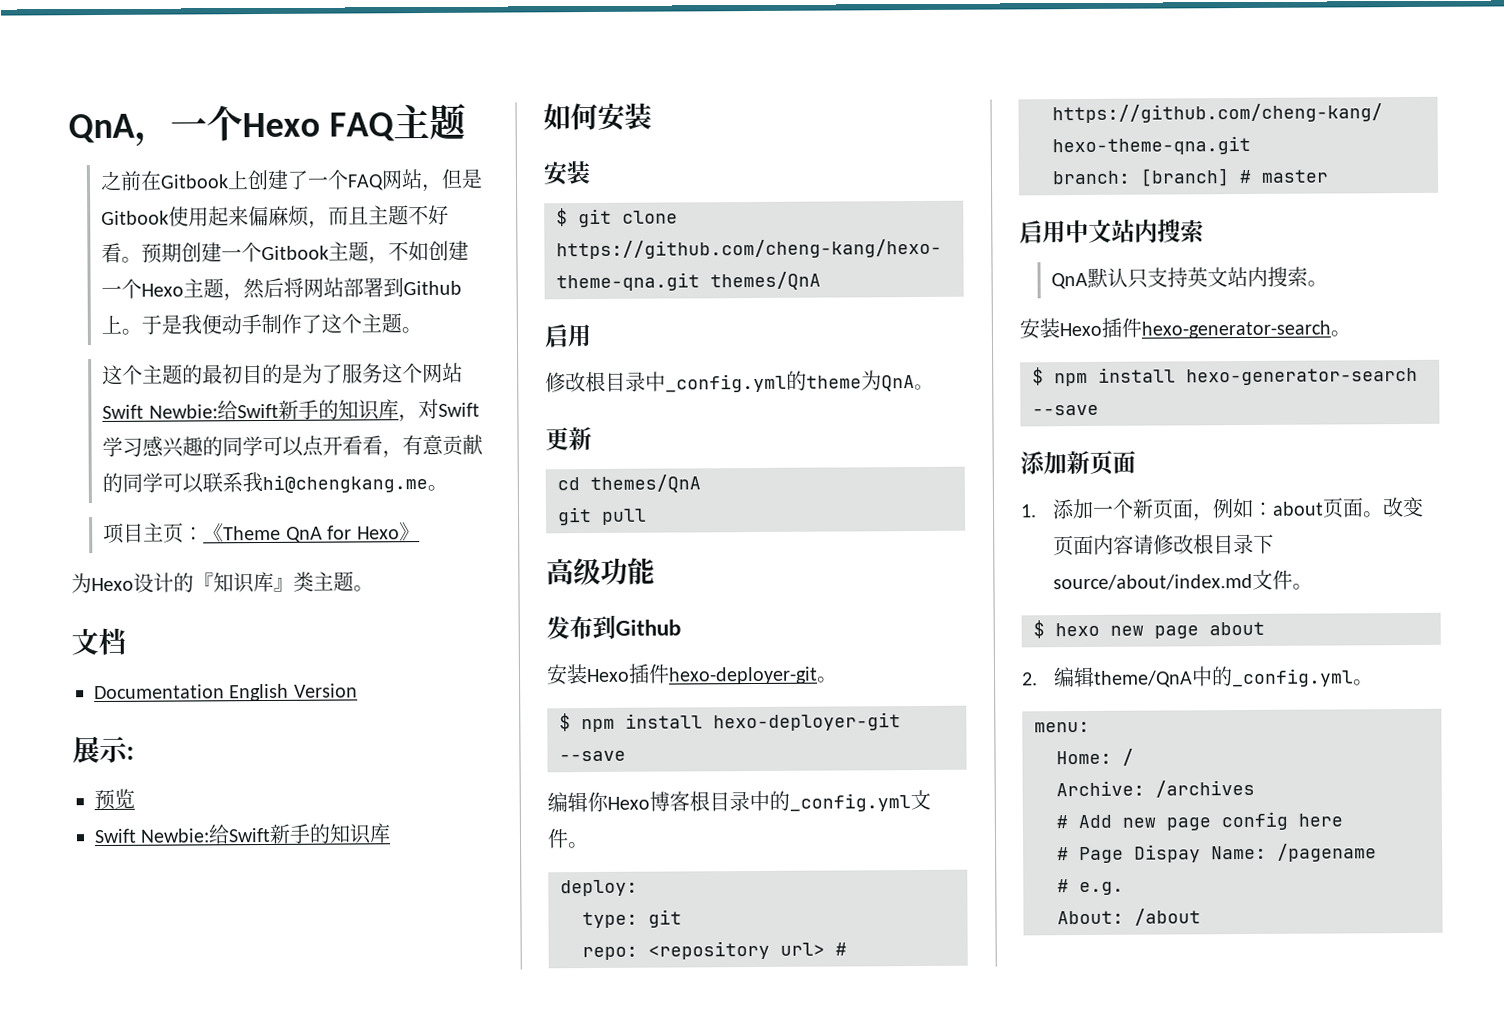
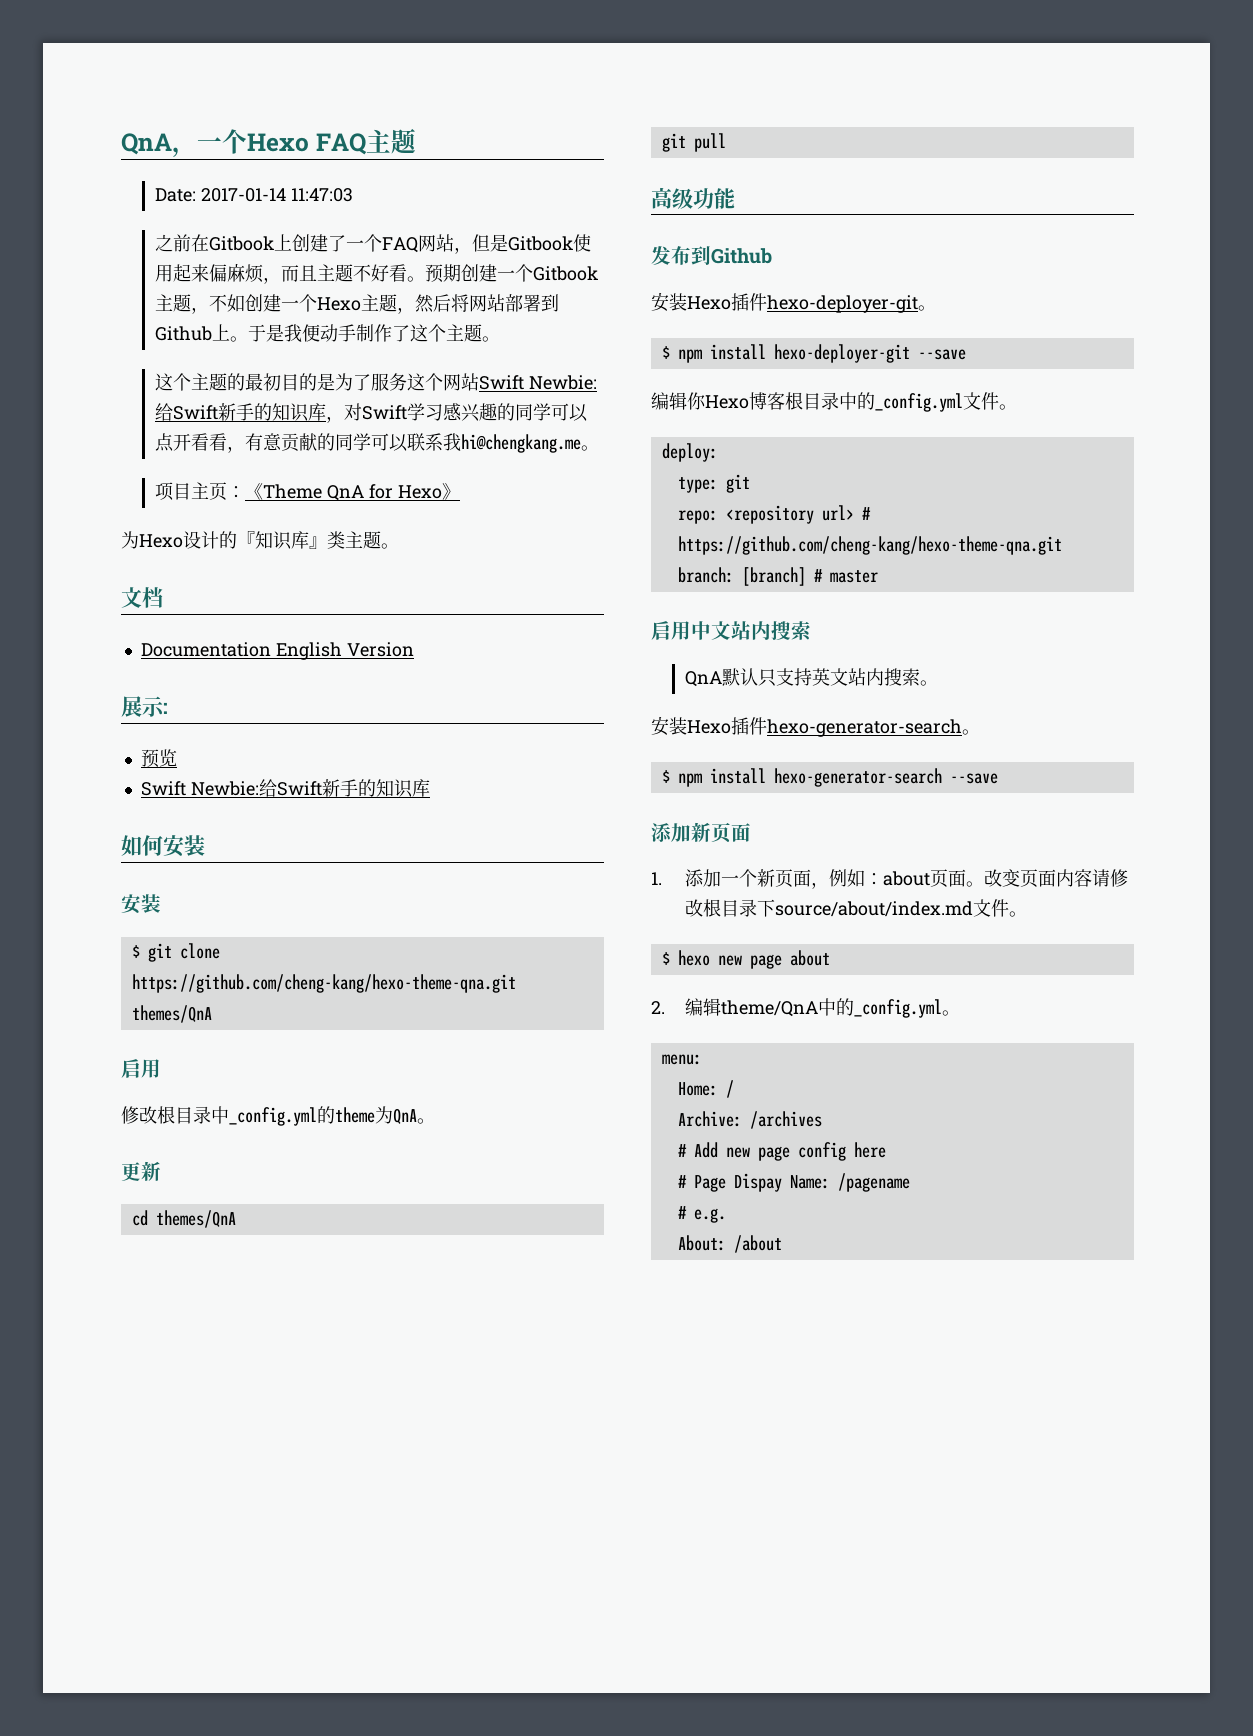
(466, 121) none -> [154,188,353,202] // Date: 2017-01-14 11:47:03

